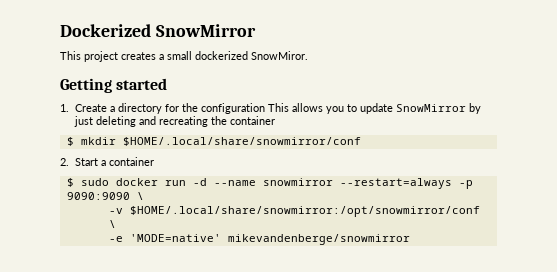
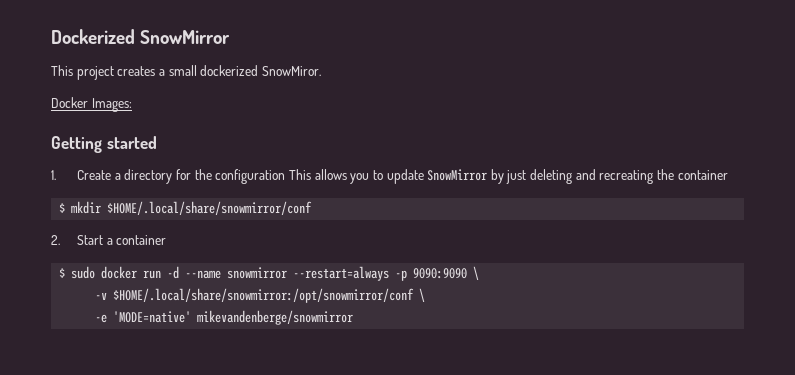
(308, 55) none -> [51,97,132,112] // Docker Images:

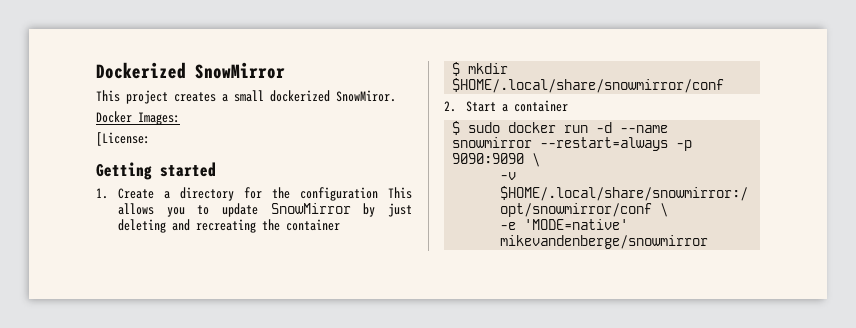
(132, 105) none -> [96,132,150,146] // [License:

